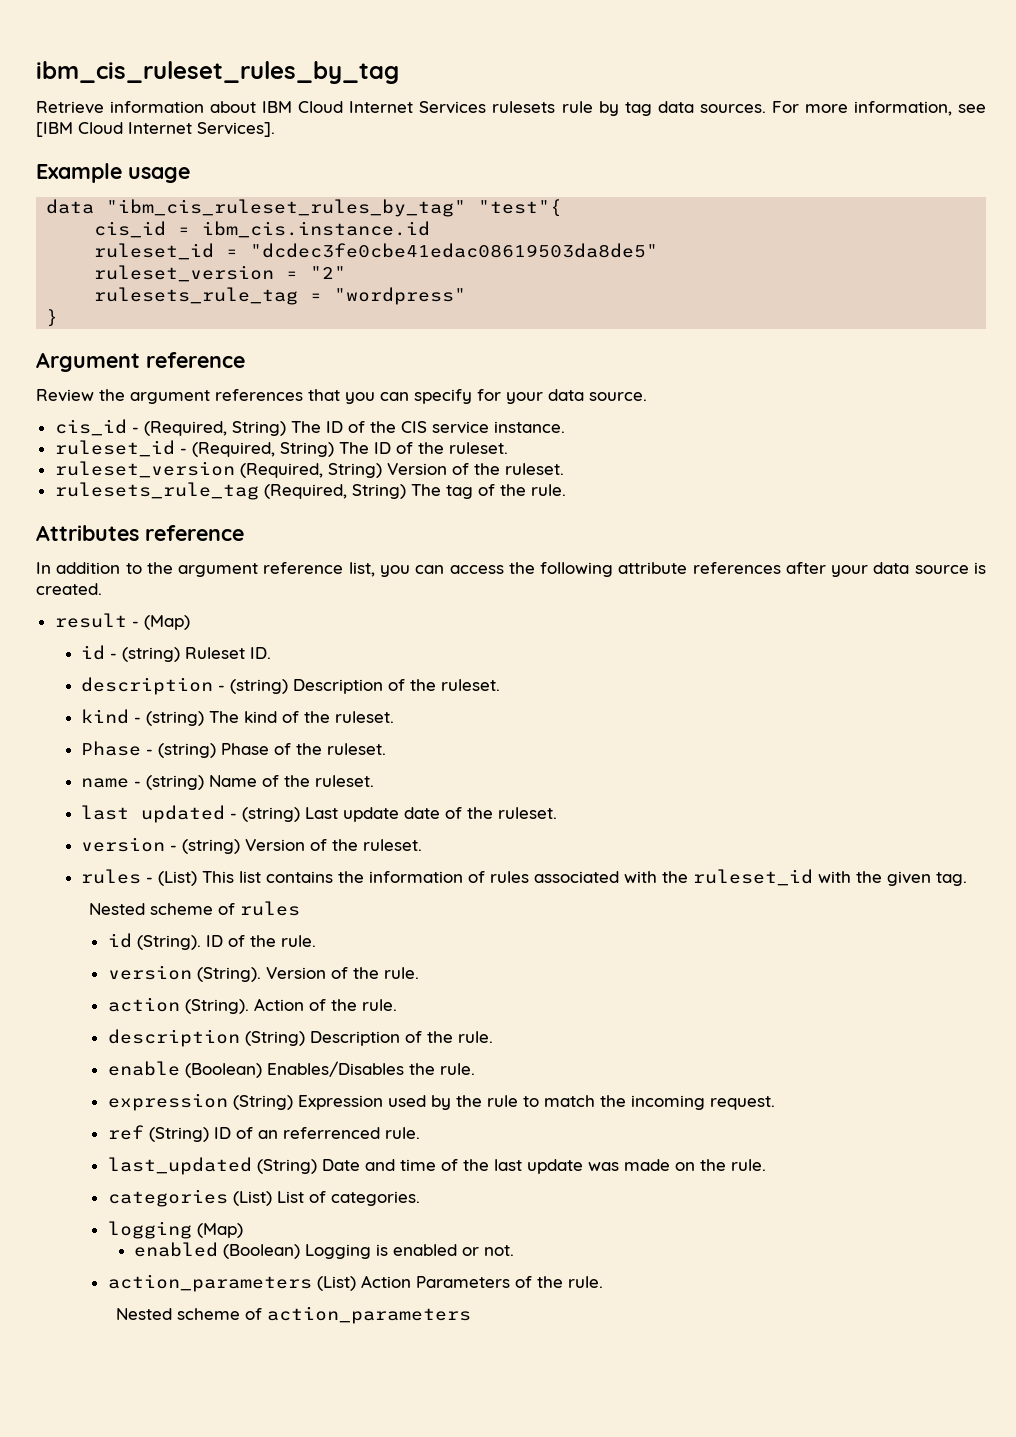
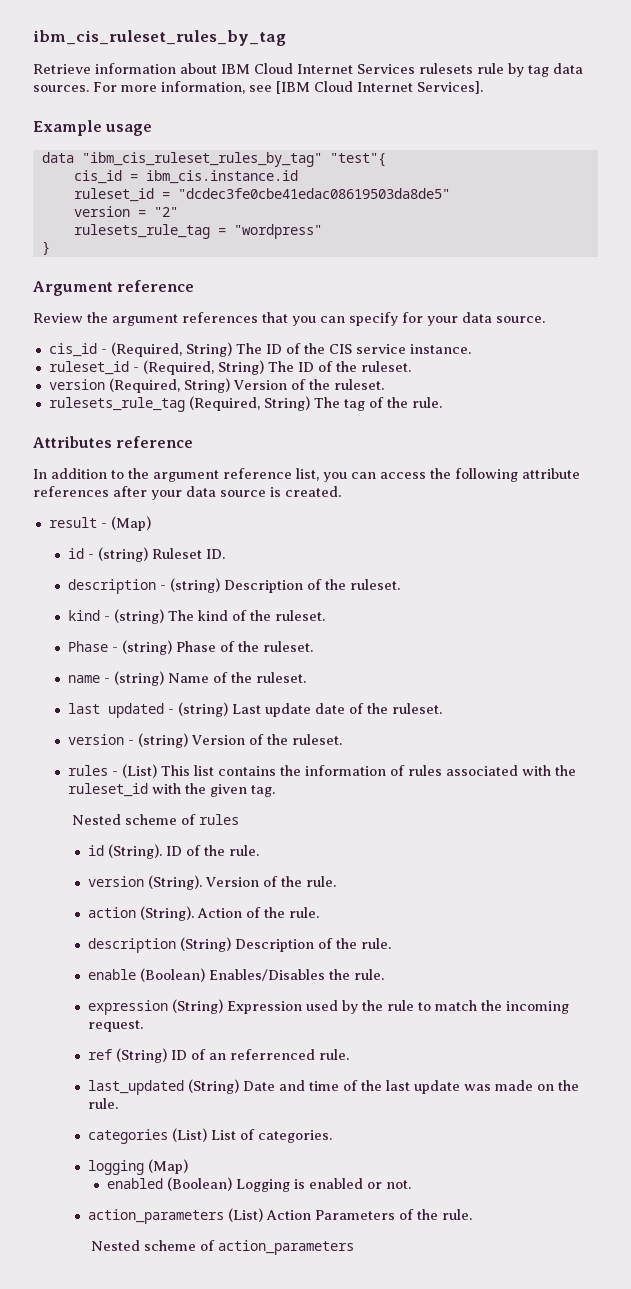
[94,265,275,282] ruleset_version -> [73,206,130,217] version
[54,461,235,478] ruleset_version -> [48,379,105,390] version

